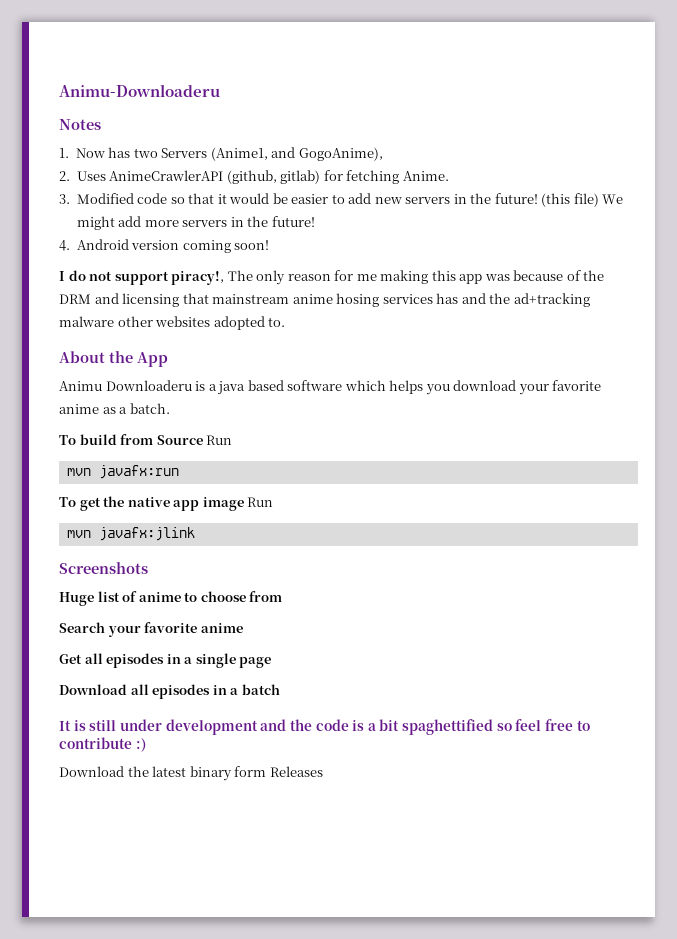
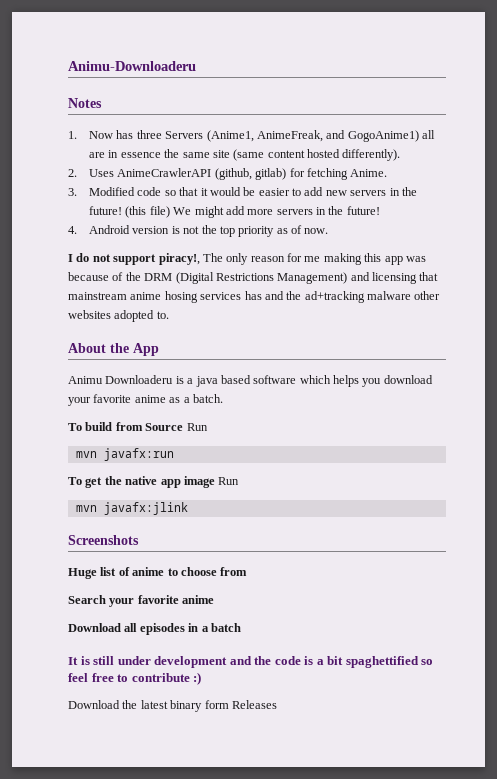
[133,148,158,158] two -> [136,130,162,139] three
[271,147,383,161] and GogoAnime), -> [256,130,436,142] [89,149,401,161] AnimeFreak, and GogoAnime1) all are in essence the same site (same content hosted differently).
[182,240,270,253] coming soon! -> [171,225,329,237] is not the top priority as of now.
(91, 299) none -> [175,272,348,284] (Digital Restrictions Management)
[59,653,272,668] // Get all episodes in a single page -> (215, 599) none

